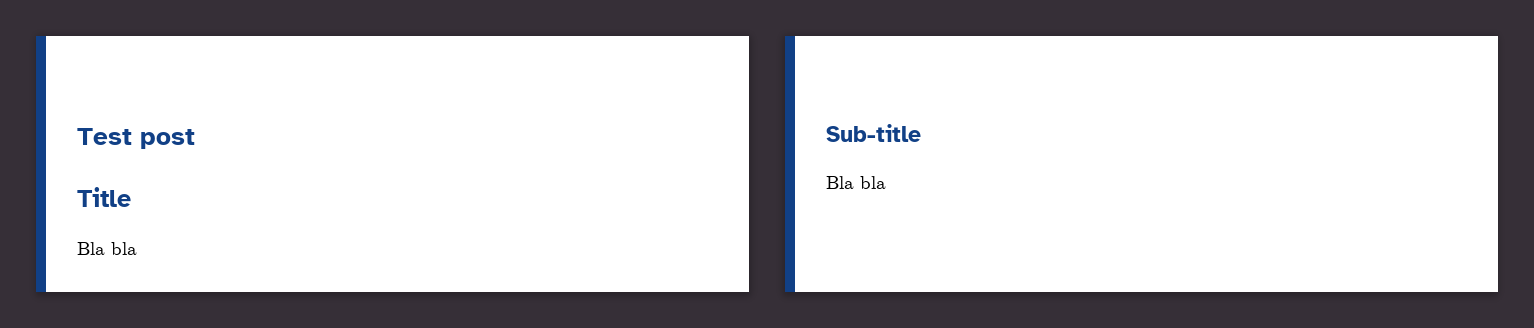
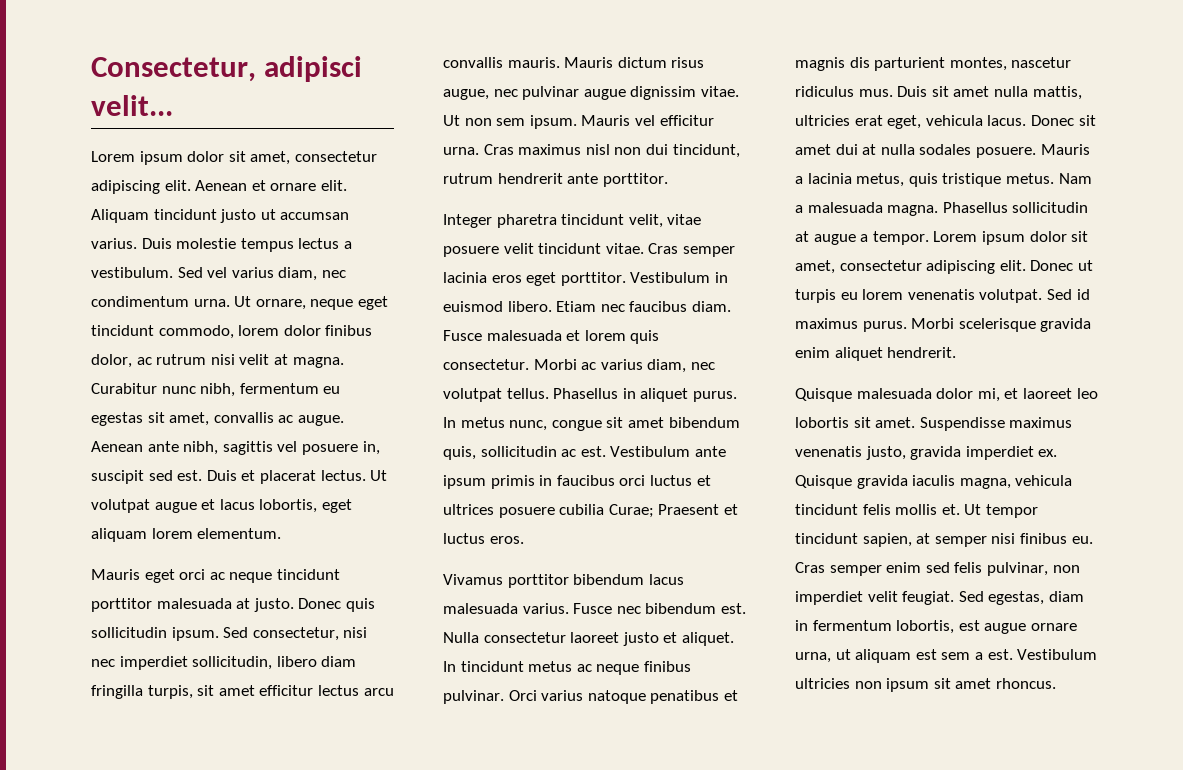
[77,128,195,149] [77,187,131,207] [77,242,137,255] [826,124,921,142] [826,176,886,189] Test post // Title // Bla bla // Sub-title // Bla bla -> [91,56,363,82] [91,95,173,116] [91,151,377,165] [91,180,347,194] [91,209,350,223] [91,238,352,252] [91,267,346,281] [91,296,388,310] [91,325,373,339] [91,354,344,368] [91,383,341,397] [91,412,344,426] [91,441,380,455] [91,470,388,484] [91,499,352,513] [91,528,282,542] [91,569,340,583] [91,598,375,612] [91,627,368,641] [91,656,357,670] [91,685,394,699] [443,57,705,68] [443,86,739,100] [443,115,714,129] [443,144,740,158] [443,173,668,187] [443,214,702,228] [443,243,735,257] [443,272,728,286] [443,301,731,312] [443,330,660,344] [443,359,715,373] [443,388,737,402] [443,417,740,431] [443,446,726,460] [443,475,711,489] [443,504,738,518] [443,533,524,544] [443,574,684,588] [443,603,746,614] [443,632,734,646] [443,661,691,675] [443,690,738,704] [795,57,1072,71] [795,86,1082,100] [795,115,1096,129] [795,144,1090,158] [795,173,1092,187] [795,202,1089,216] [795,231,1089,245] [795,260,1093,274] [795,289,1090,303] [795,318,1092,332] [795,347,957,361] [795,388,1098,402] [795,417,1073,431] [795,446,1058,460] [795,475,1073,489] [795,504,1038,518] [795,533,1093,547] [795,562,1080,576] [795,591,1084,605] [795,620,1077,634] [795,649,1098,663] [795,678,1056,692] Consectetur, adipisci velit... // Lorem ipsum dolor sit amet, consectetur adipiscing elit. Aenean et ornare elit. Aliquam tincidunt justo ut accumsan varius. Duis molestie tempus lectus a vestibulum. Sed vel varius diam, nec condimentum urna. Ut ornare, neque eget tincidunt commodo, lorem dolor finibus dolor, ac rutrum nisi velit at magna. Curabitur nunc nibh, fermentum eu egestas sit amet, convallis ac augue. Aenean ante nibh, sagittis vel posuere in, suscipit sed est. Duis et placerat lectus. Ut volutpat augue et lacus lobortis, eget aliquam lorem elementum. // Mauris eget orci ac neque tincidunt porttitor malesuada at justo. Donec quis sollicitudin ipsum. Sed consectetur, nisi nec imperdiet sollicitudin, libero diam fringilla turpis, sit amet efficitur lectus arcu convallis mauris. Mauris dictum risus augue, nec pulvinar augue dignissim vitae. Ut non sem ipsum. Mauris vel efficitur urna. Cras maximus nisl non dui tincidunt, rutrum hendrerit ante porttitor. // Integer pharetra tincidunt velit, vitae posuere velit tincidunt vitae. Cras semper lacinia eros eget porttitor. Vestibulum in euismod libero. Etiam nec faucibus diam. Fusce malesuada et lorem quis consectetur. Morbi ac varius diam, nec volutpat tellus. Phasellus in aliquet purus. In metus nunc, congue sit amet bibendum quis, sollicitudin ac est. Vestibulum ante ipsum primis in faucibus orci luctus et ultrices posuere cubilia Curae; Praesent et luctus eros. // Vivamus porttitor bibendum lacus malesuada varius. Fusce nec bibendum est. Nulla consectetur laoreet justo et aliquet. In tincidunt metus ac neque finibus pulvinar. Orci varius natoque penatibus et magnis dis parturient montes, nascetur ridiculus mus. Duis sit amet nulla mattis, ultricies erat eget, vehicula lacus. Donec sit amet dui at nulla sodales posuere. Mauris a lacinia metus, quis tristique metus. Nam a malesuada magna. Phasellus sollicitudin at augue a tempor. Lorem ipsum dolor sit amet, consectetur adipiscing elit. Donec ut turpis eu lorem venenatis volutpat. Sed id maximus purus. Morbi scelerisque gravida enim aliquet hendrerit. // Quisque malesuada dolor mi, et laoreet leo lobortis sit amet. Suspendisse maximus venenatis justo, gravida imperdiet ex. Quisque gravida iaculis magna, vehicula tincidunt felis mollis et. Ut tempor tincidunt sapien, at semper nisi finibus eu. Cras semper enim sed felis pulvinar, non imperdiet velit feugiat. Sed egestas, diam in fermentum lobortis, est augue ornare urna, ut aliquam est sem a est. Vestibulum ultricies non ipsum sit amet rhoncus.

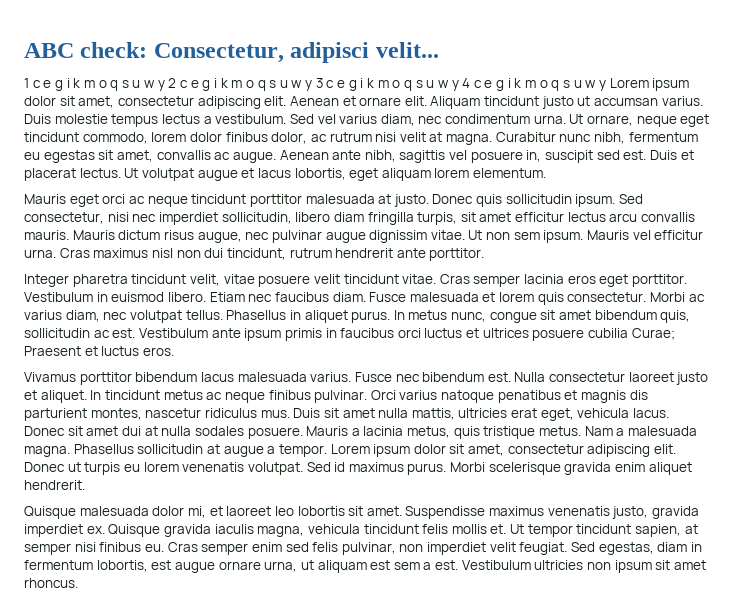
(91, 69) none -> [24,42,148,58] ABC check:
(173, 105) none -> [24,78,606,91] 1 c e g i k m o q s u w y 2 c e g i k m o q s u w y 3 c e g i k m o q s u w y 4 c e g i k m o q s u w y

